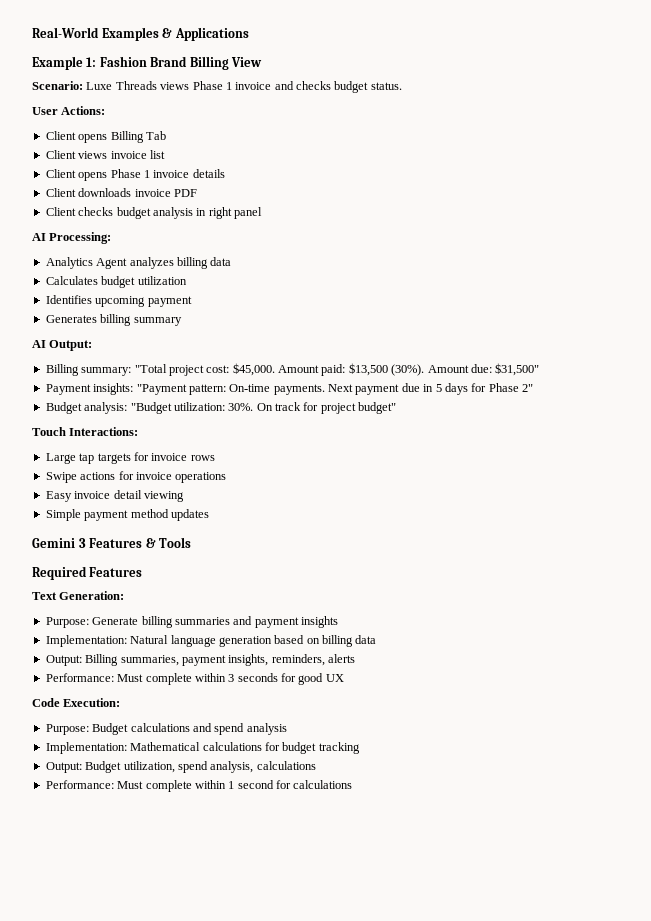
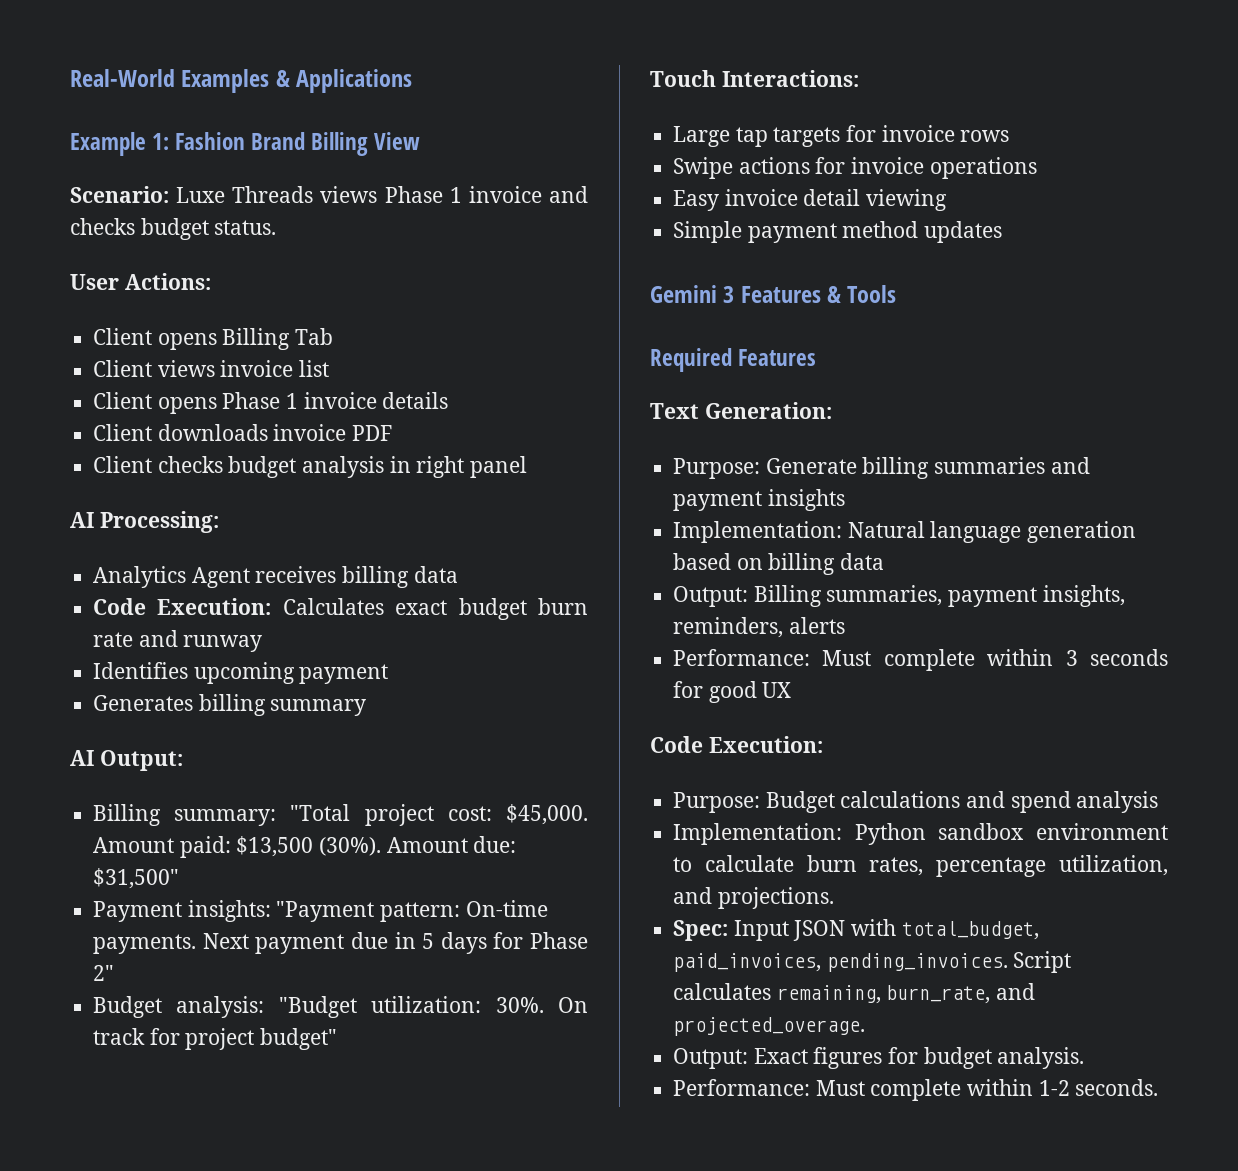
[129,257,232,269] [45,276,187,288] analyzes billing data // Calculates budget utilization -> [255,566,458,588] [93,598,588,620] [93,630,263,652] receives billing data // Code Execution: Calculates exact budget burn rate and runway
[130,742,360,754] [45,761,316,773] [45,780,353,792] Mathematical calculations for budget tracking // Output: Budget utilization, spend analysis, calculations // Performance: Must complete within 1 second for calculations -> [854,823,1168,845] [673,855,1168,877] [673,887,834,909] [673,919,1039,941] [673,951,1072,973] [673,983,1036,1004] [673,1017,866,1036] [673,1047,1085,1069] [673,1079,1159,1101] Python sandbox environment to calculate burn rates, percentage utilization, and projections. // Spec: Input JSON with total_budget, paid_invoices, pending_invoices. Script calculates remaining, burn_rate, and projected_overage. // Output: Exact figures for budget analysis. // Performance: Must complete within 1-2 seconds.

